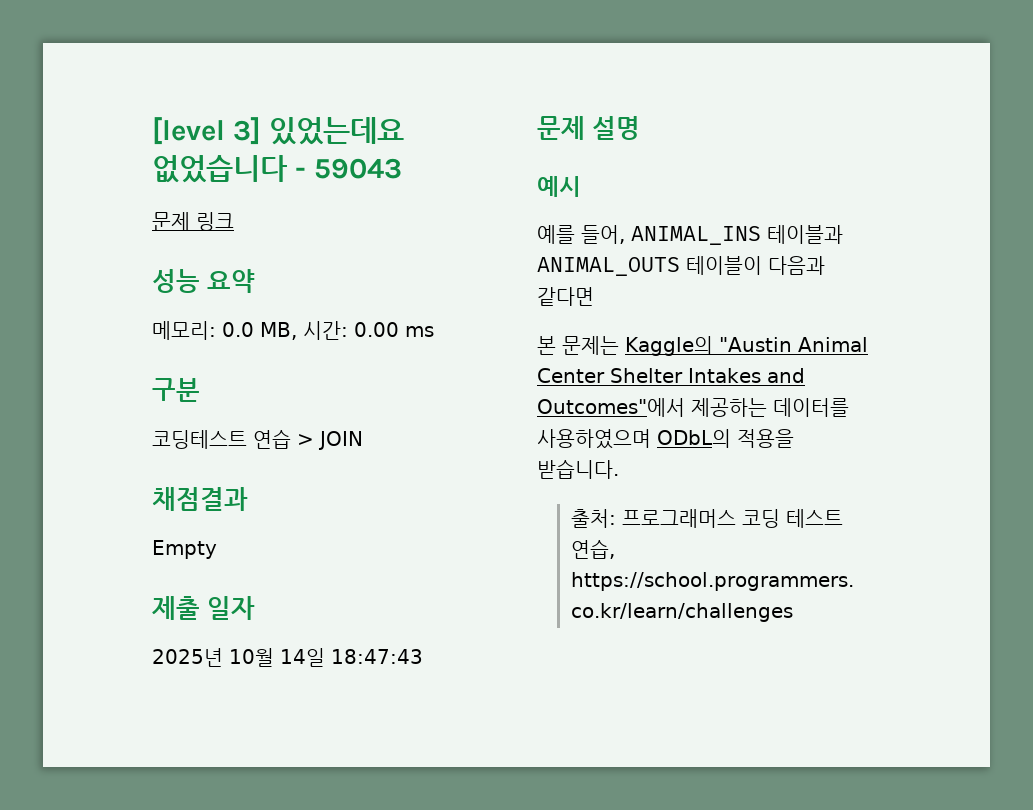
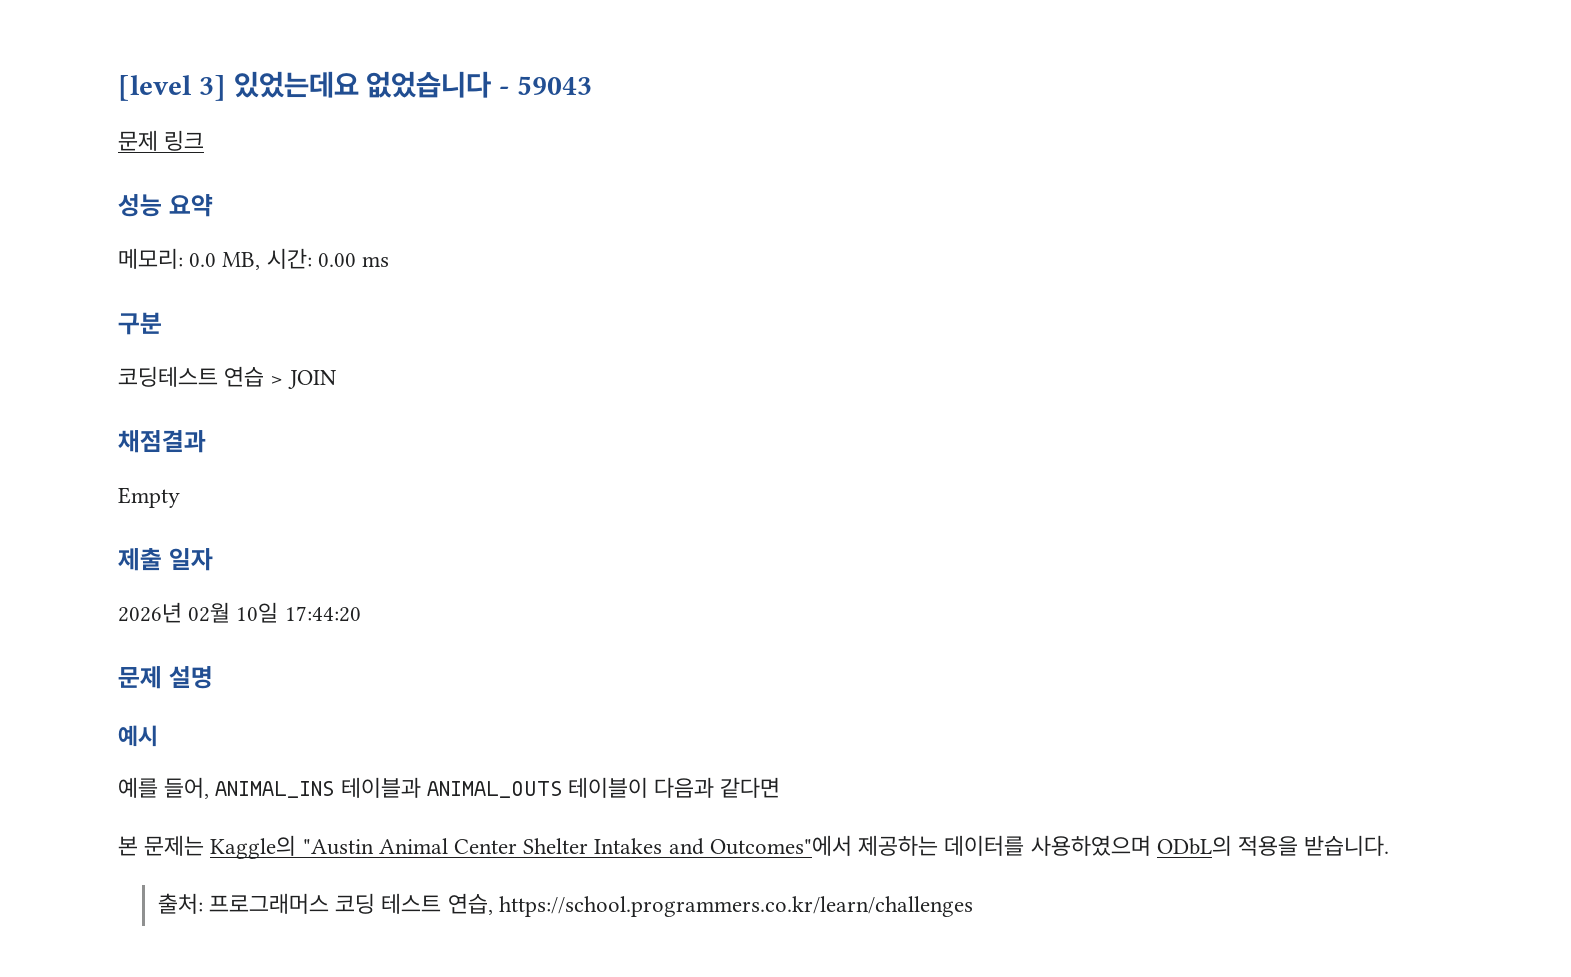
[152,648,423,667] 2025년 10월 14일 18:47:43 -> [118,602,361,623] 2026년 02월 10일 17:44:20

